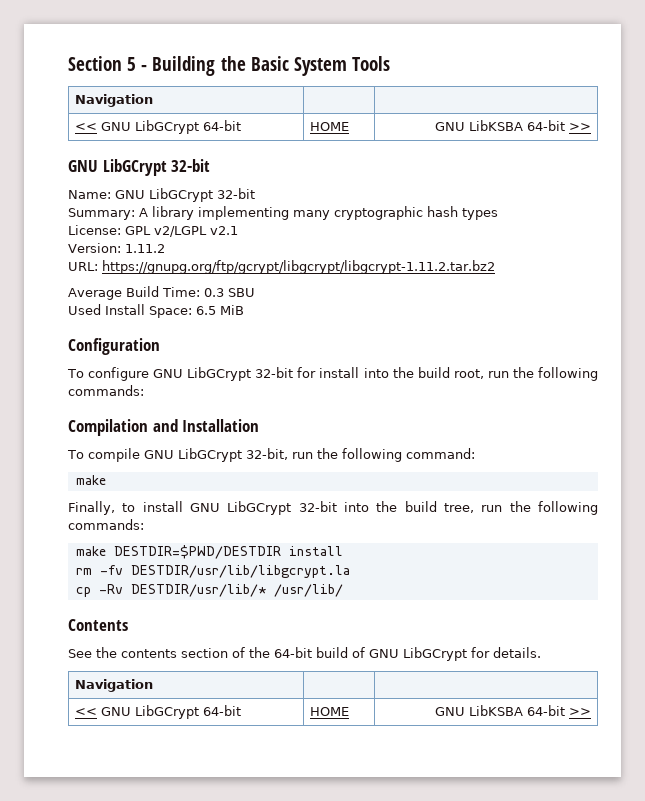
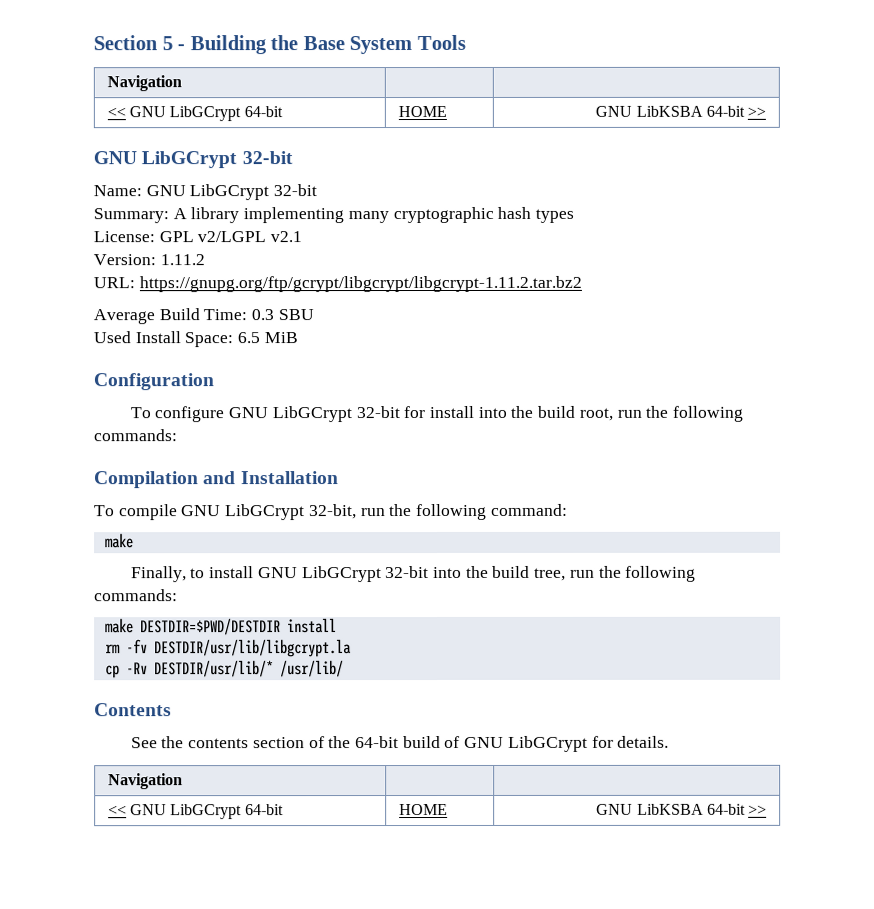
[250,56,289,71] Basic -> [302,36,345,51] Base

